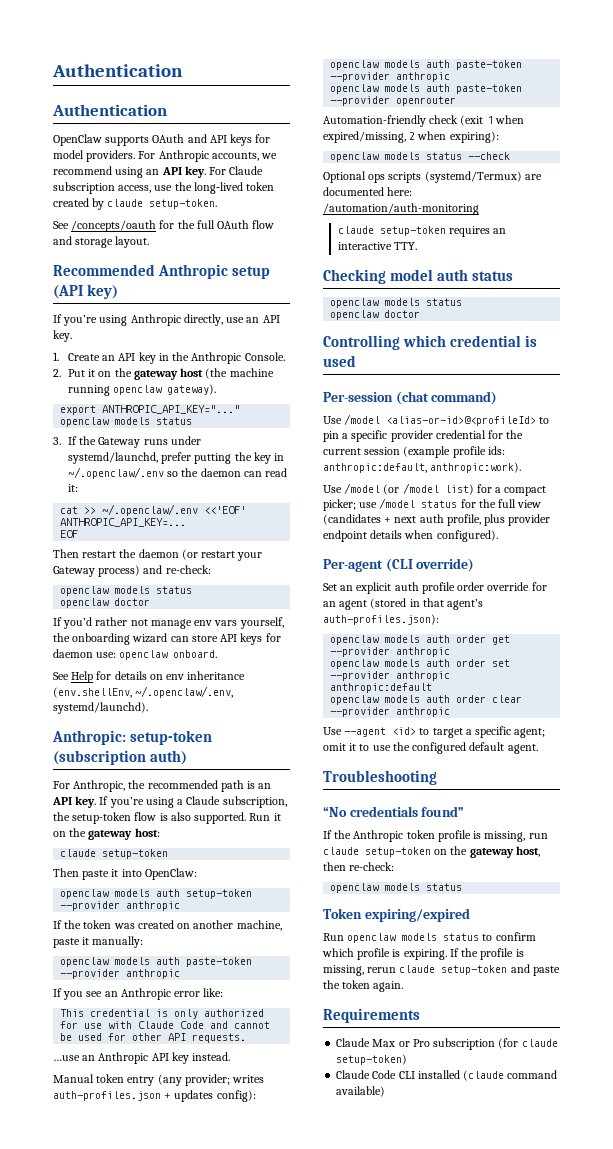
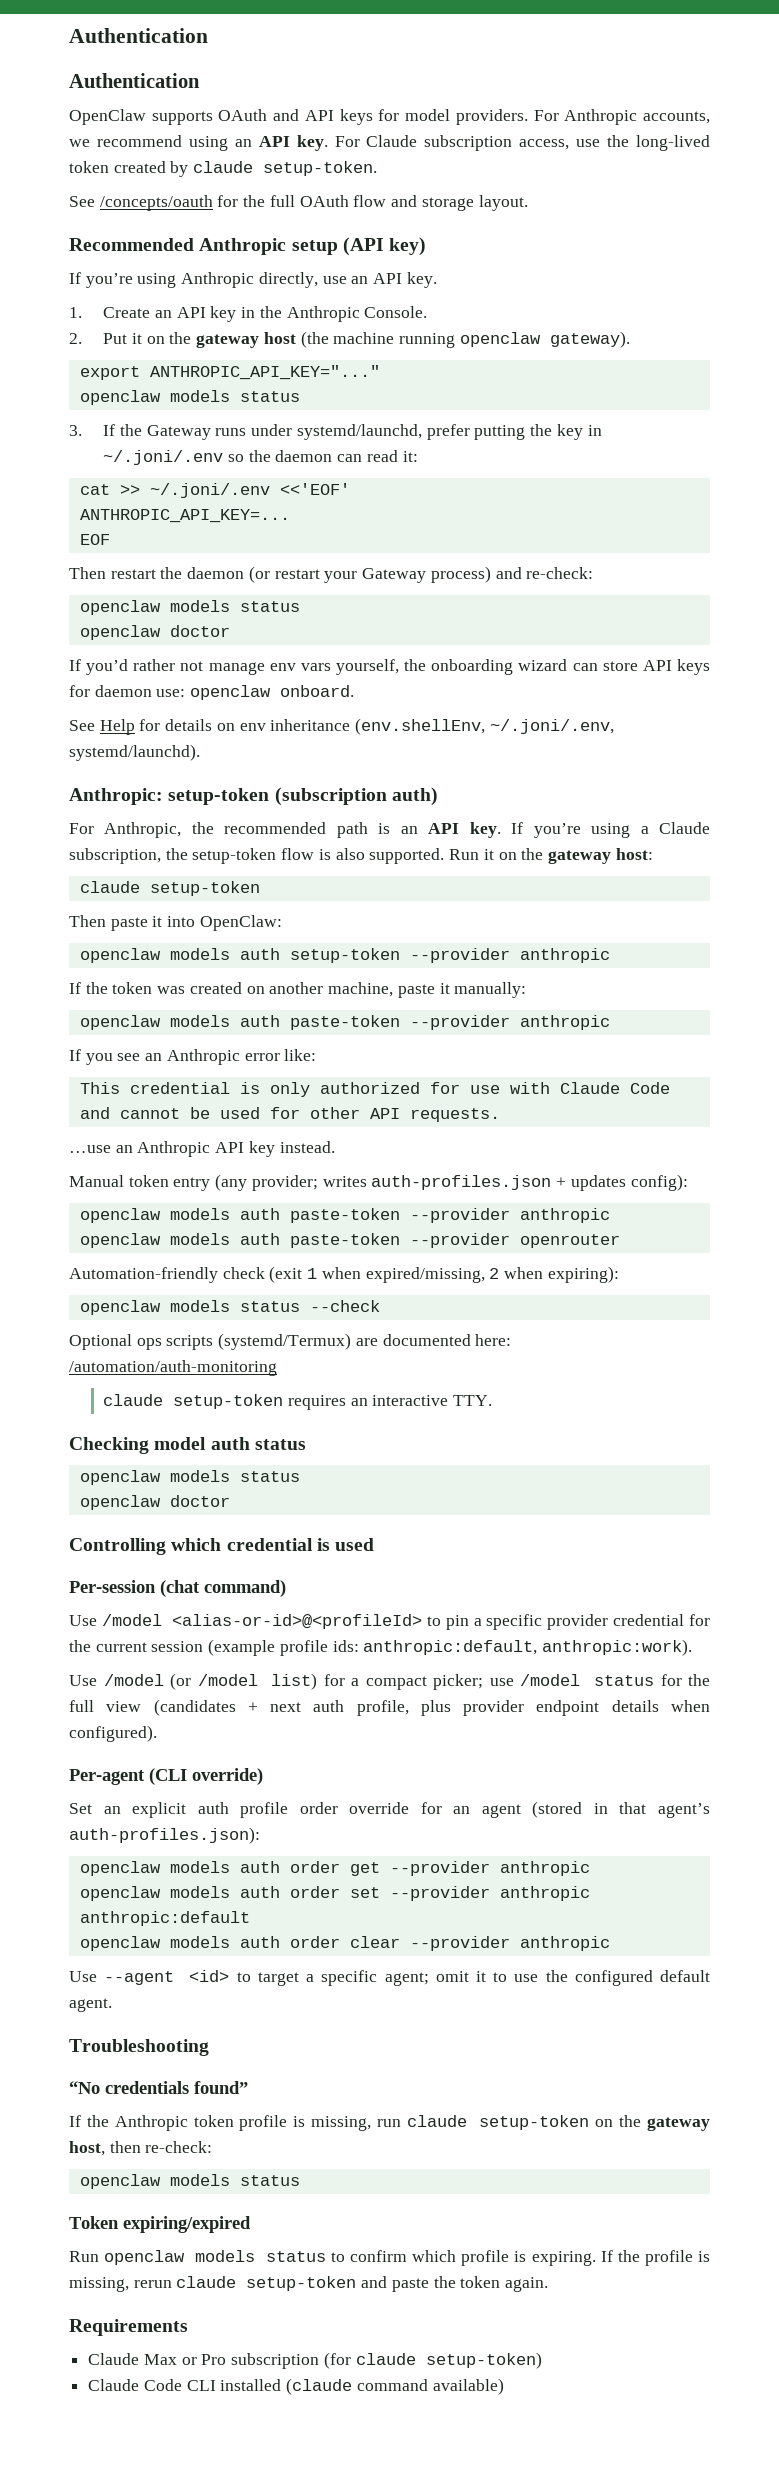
[67,467,164,479] ~/.openclaw/.env -> [103,450,224,465] ~/.joni/.env
[102,504,199,516] ~/.openclaw/.env -> [149,483,270,498] ~/.joni/.env
[135,686,234,698] ~/.openclaw/.env, -> [489,719,614,734] ~/.joni/.env,

